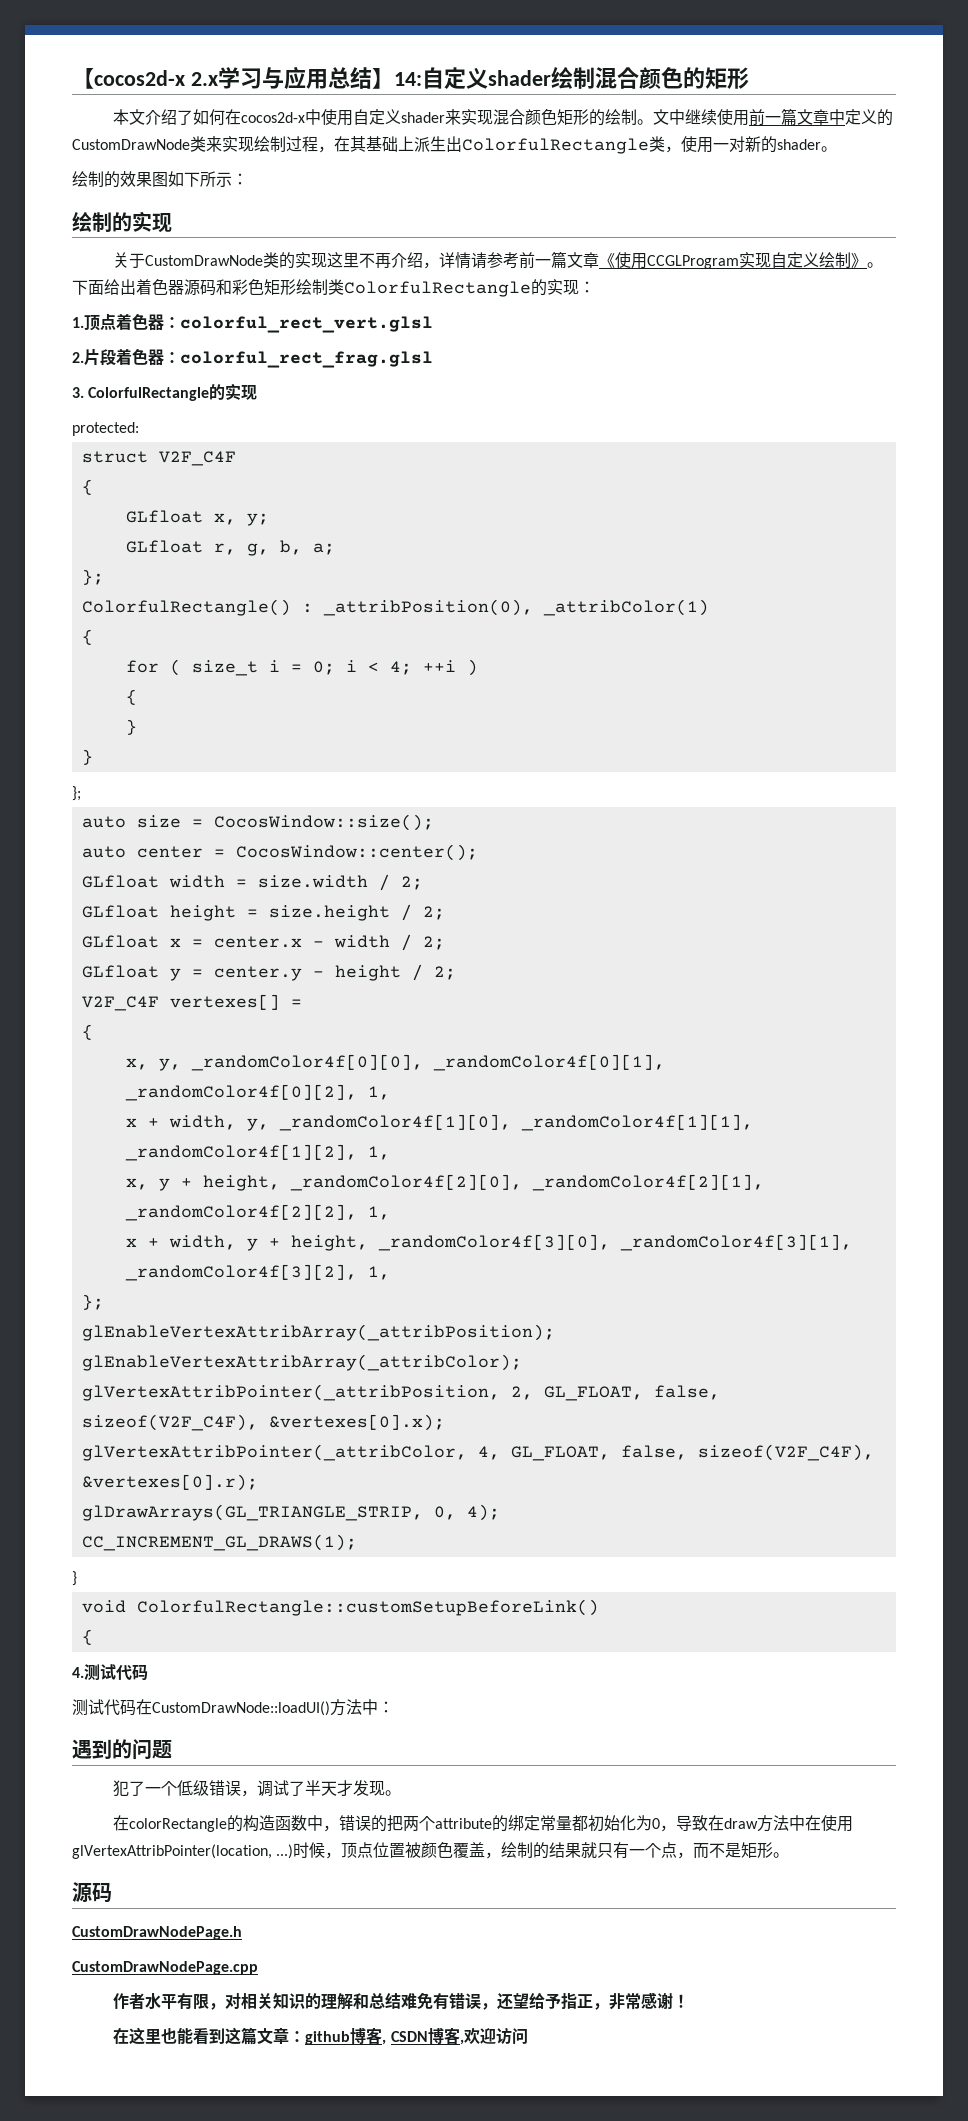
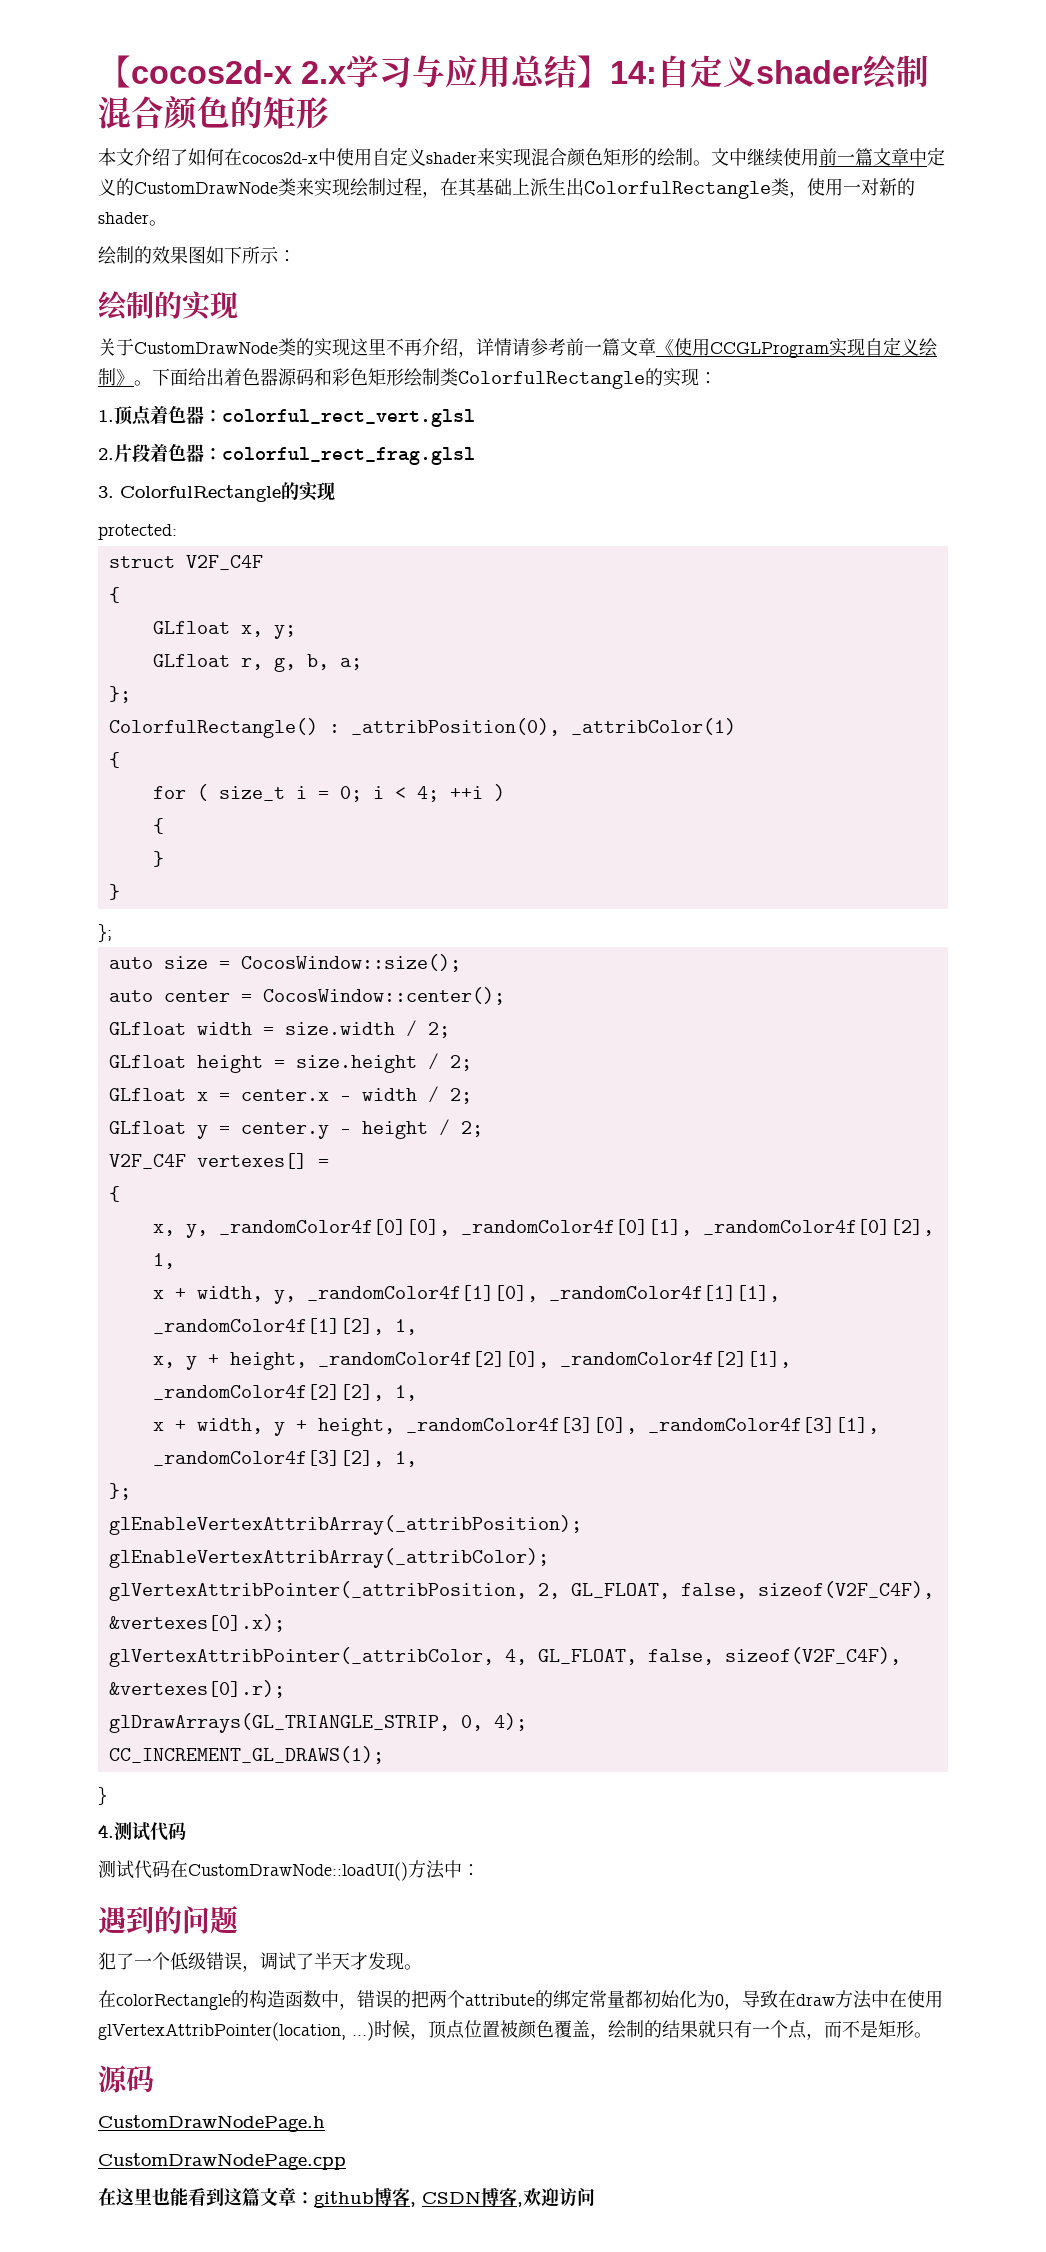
[81,1599,599,1616] [81,1629,93,1645] // void ColorfulRectangle::customSetupBeforeLink() // { -> (107, 1796) none
[113,1992,690,2010] // 作者水平有限，对相关知识的理解和总结难免有错误，还望给予指正，非常感谢！ -> (346, 2161) none

